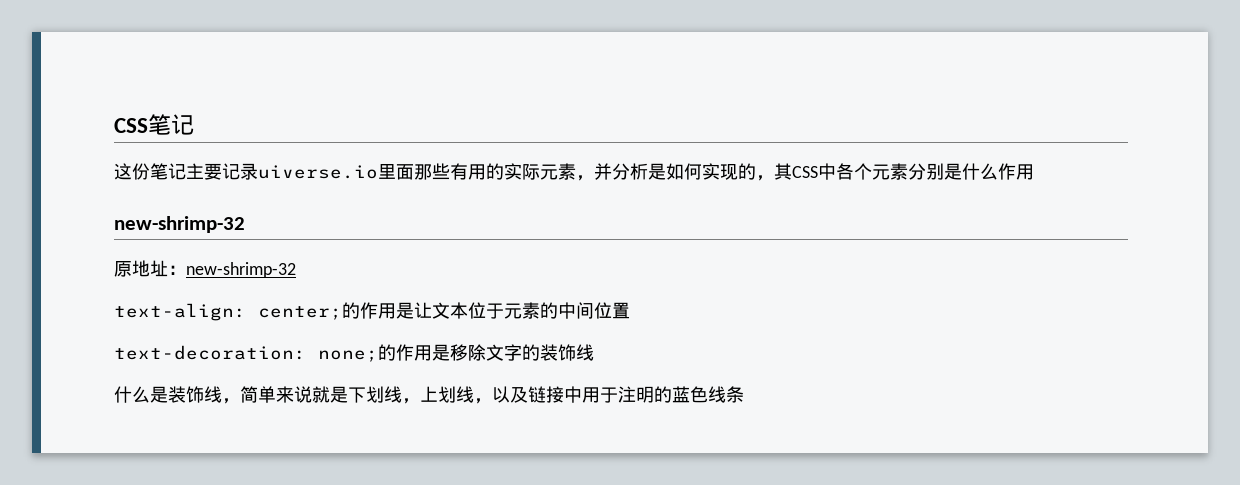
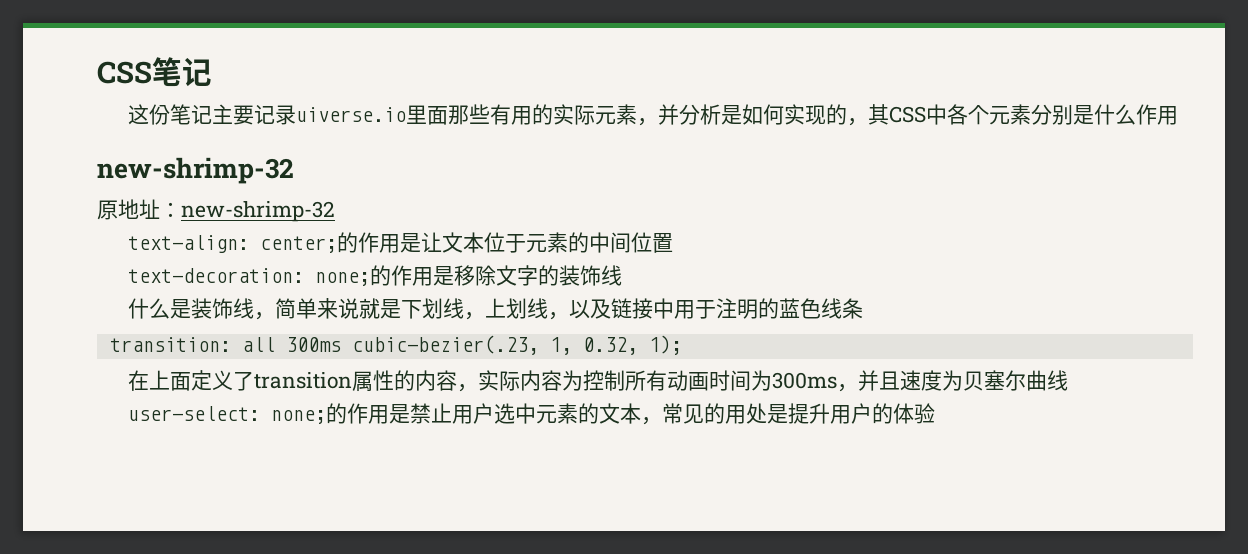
(744, 394) none -> [109,335,682,355] [128,370,1069,392] [128,403,936,425] // transition: all 300ms cubic-bezier(.23, 1, 0.32, 1); // 在上面定义了transition属性的内容，实际内容为控制所有动画时间为300ms，并且速度为贝塞尔曲线 // user-select: none;的作用是禁止用户选中元素的文本，常见的用处是提升用户的体验

